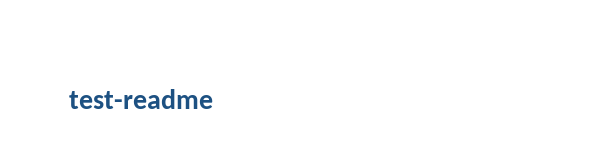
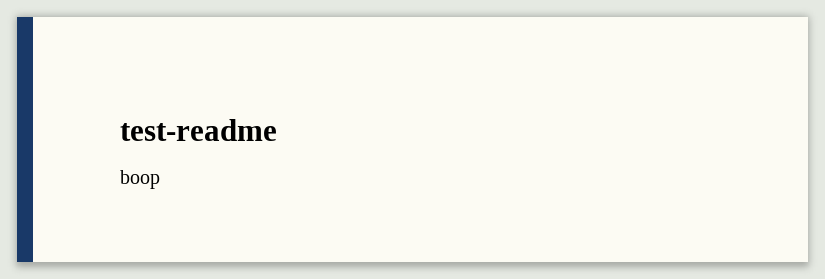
(213, 99) none -> [120,170,160,189] // boop

